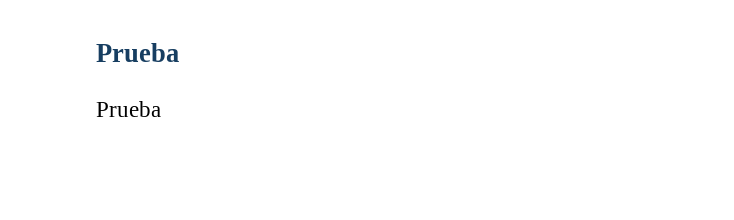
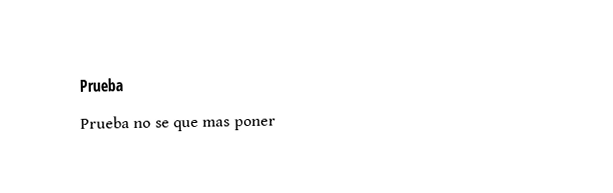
(161, 109) none -> [133,118,276,132] no se que mas poner

